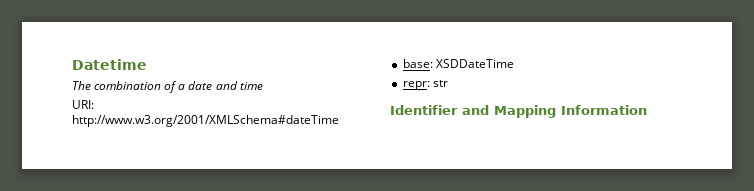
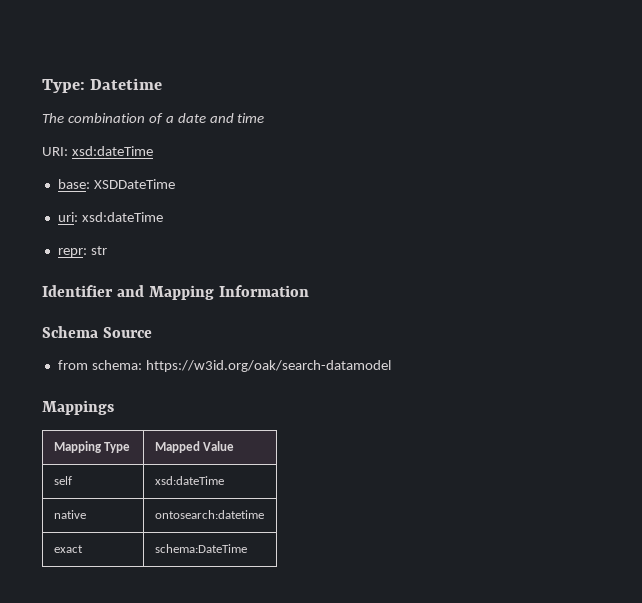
(72, 64) none -> [42,79,85,93] Type:
[72,115,339,127] http://www.w3.org/2001/XMLSchema#dateTime -> [71,146,153,156] xsd:dateTime
(514, 63) none -> [57,212,163,222] // uri: xsd:dateTime
(647, 110) none -> [42,326,152,338] [57,360,391,372] [42,400,114,415] [53,441,131,453] [154,441,235,453] [53,476,72,485] [154,476,224,485] [53,510,86,519] [154,510,264,519] [53,545,83,553] [154,544,247,553] // Schema Source // from schema: https://w3id.org/oak/search-datamodel // Mappings // Mapping Type | Mapped Value // self | xsd:dateTime // native | ontosearch:datetime // exact | schema:DateTime

